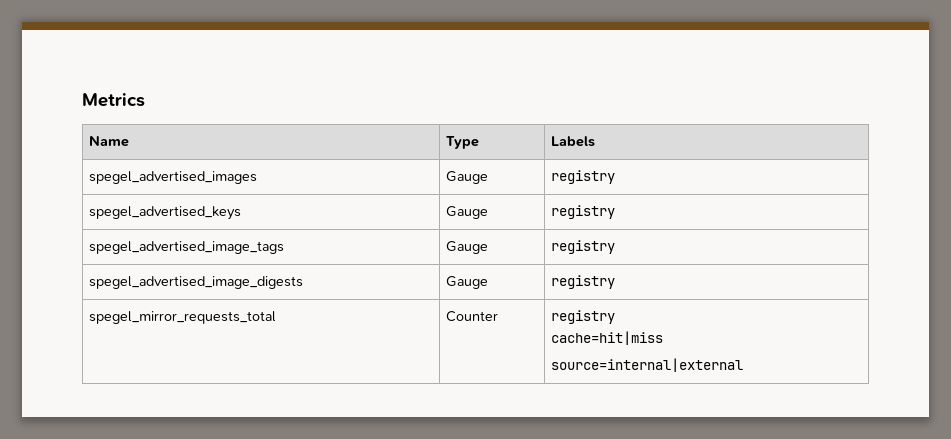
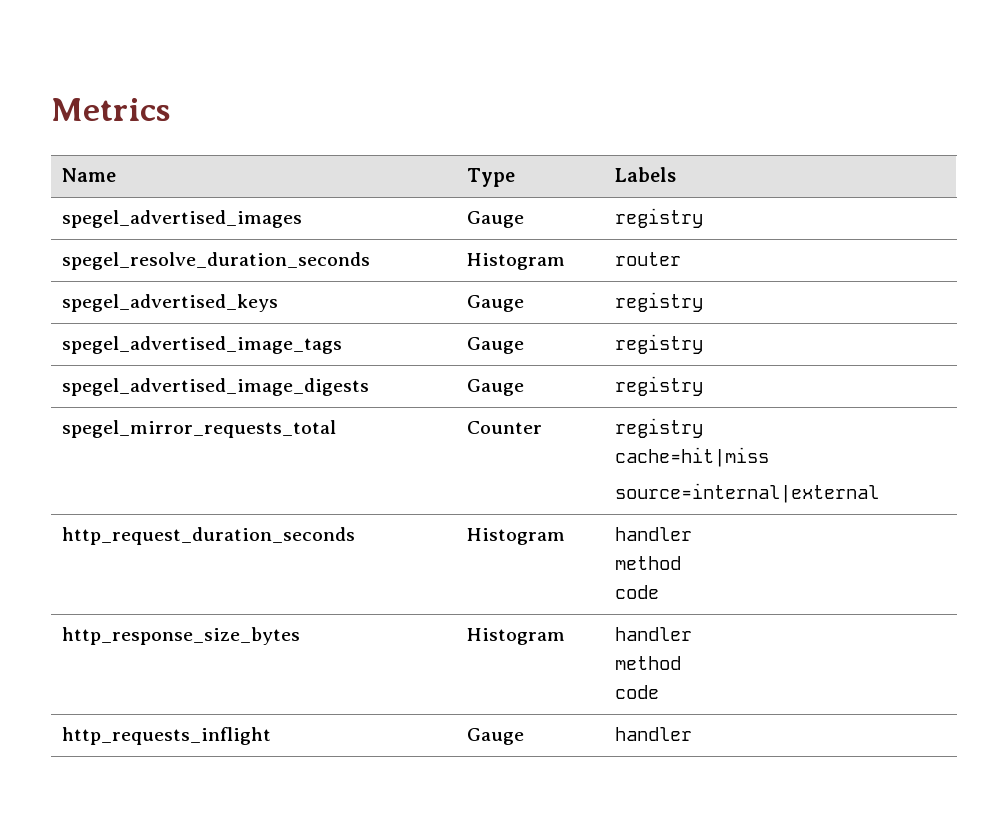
(616, 177) none -> [62,252,371,270] [467,253,566,270] [615,252,682,266] // spegel_resolve_duration_seconds | Histogram | router
(744, 365) none -> [62,527,356,545] [467,528,566,545] [615,527,693,541] [615,556,682,570] [615,585,660,599] [62,627,301,645] [467,628,566,645] [615,627,693,641] [615,656,682,670] [615,685,660,699] [62,727,272,745] [467,728,525,745] [615,727,693,741] // http_request_duration_seconds | Histogram | handler // method // code // http_response_size_bytes | Histogram | handler // method // code // http_requests_inflight | Gauge | handler

